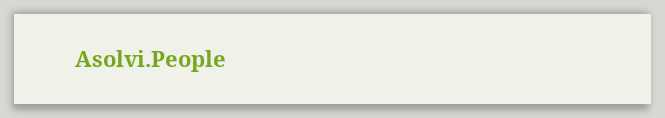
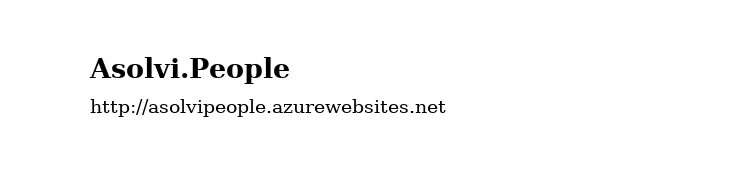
(226, 61) none -> [90,99,446,117] // http://asolvipeople.azurewebsites.net

